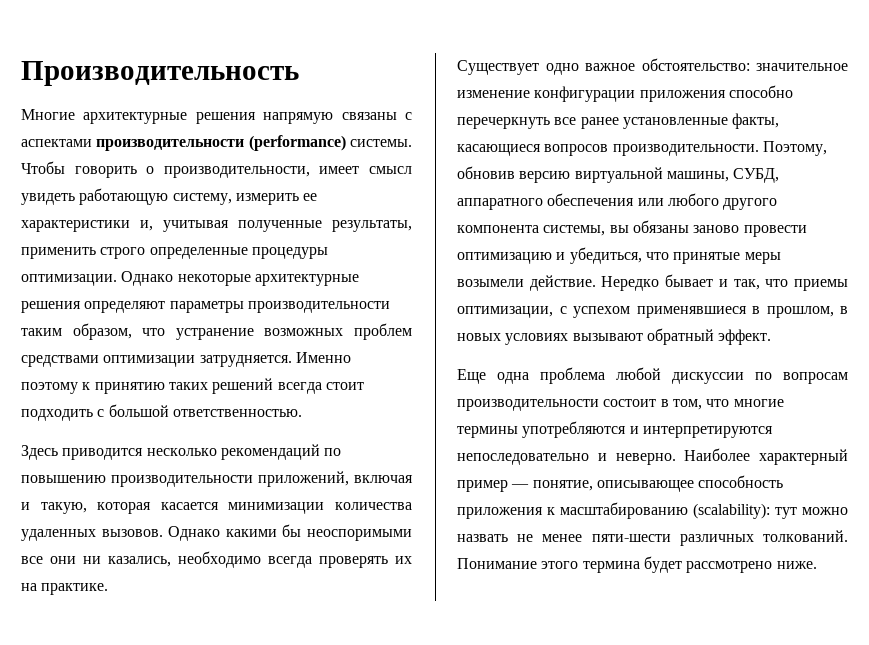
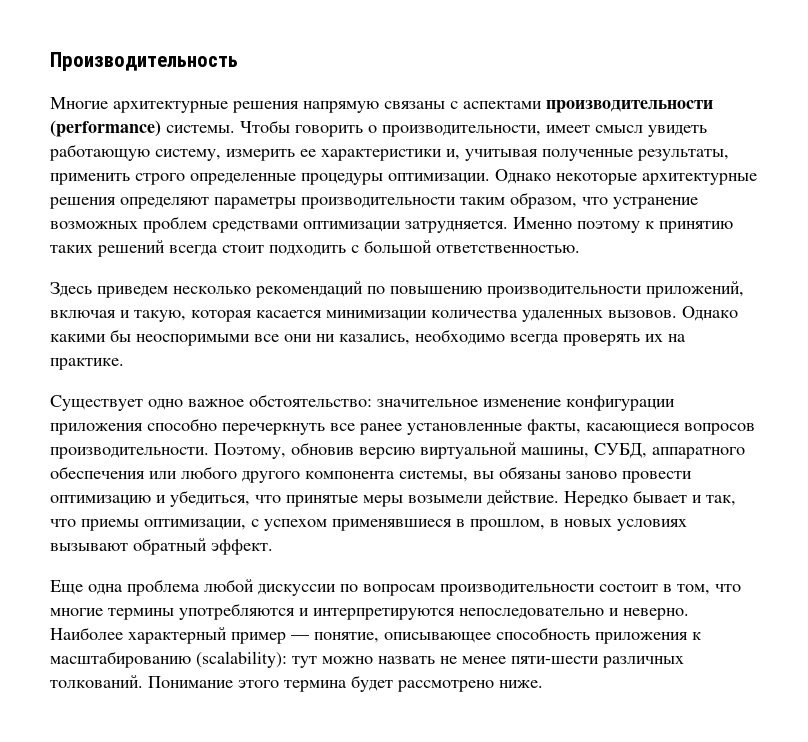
[62,448,144,460] приводится -> [97,286,168,298] приведем

